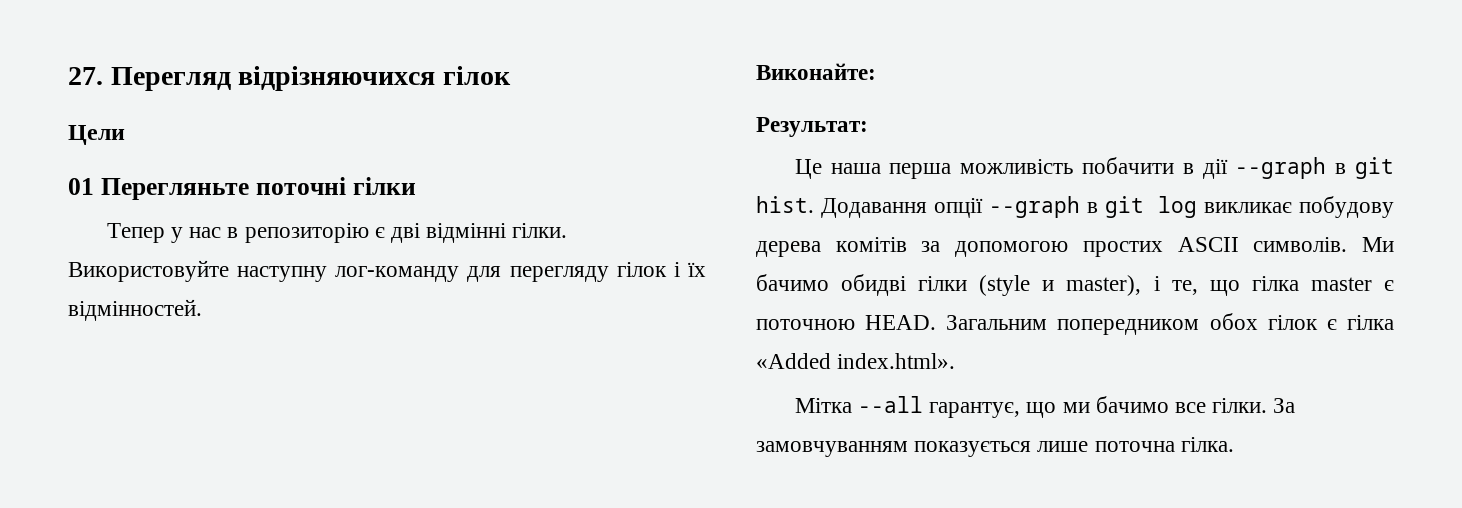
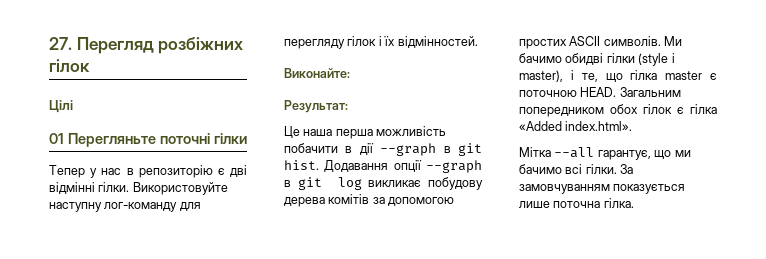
[238,66,436,91] відрізняючихся -> [158,37,244,54] розбіжних
[68,125,125,145] Цели -> [49,100,73,113] Цілі
[1042,280,1055,291] и -> [671,53,675,63] і
[1174,402,1206,413] все -> [565,164,583,174] всі

